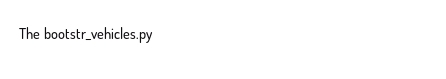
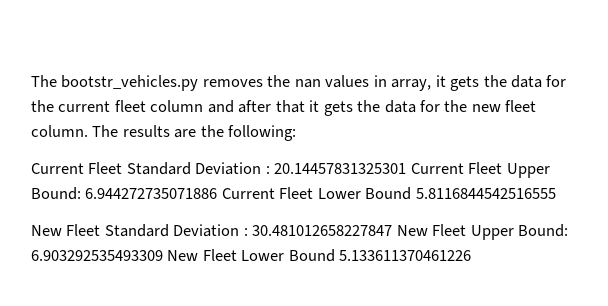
(153, 35) none -> [202,75,567,91] [31,100,537,116] [31,125,297,141] [31,162,550,178] [31,187,556,200] [31,224,569,240] [31,249,472,262] removes the nan values in array, it gets the data for the current fleet column and after that it gets the data for the new fleet column. The results are the following: // Current Fleet Standard Deviation : 20.14457831325301 Current Fleet Upper Bound: 6.944272735071886 Current Fleet Lower Bound 5.8116844542516555 // New Fleet Standard Deviation : 30.481012658227847 New Fleet Upper Bound: 6.903292535493309 New Fleet Lower Bound 5.133611370461226

